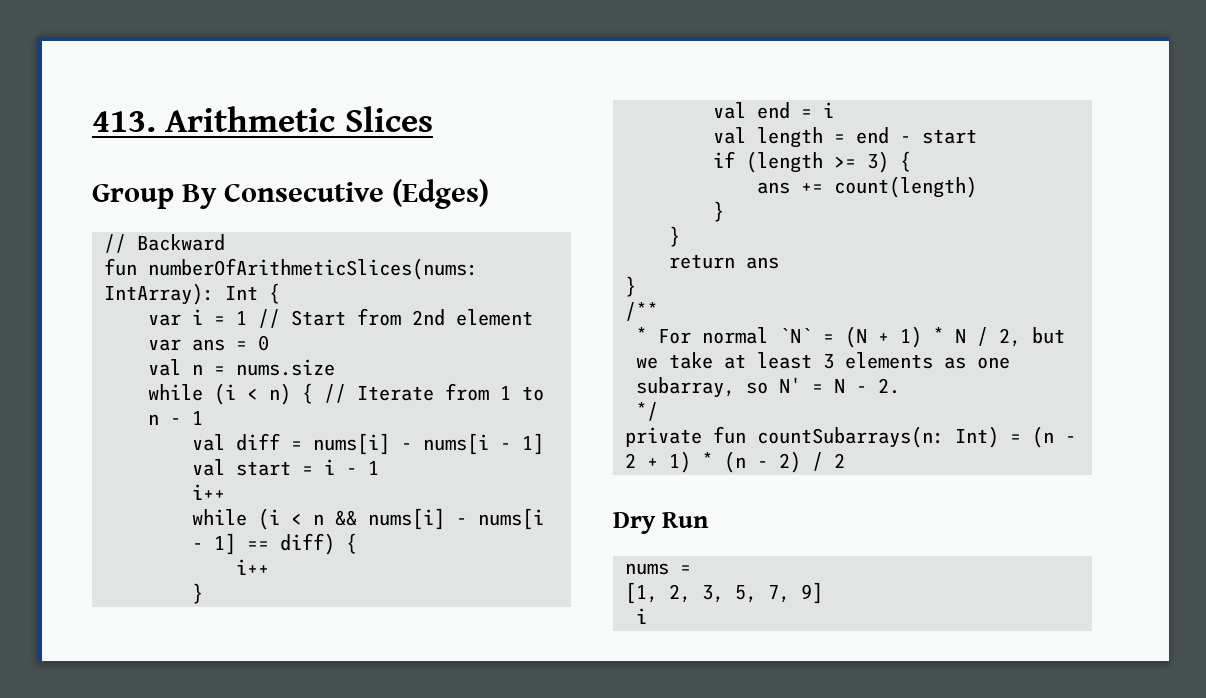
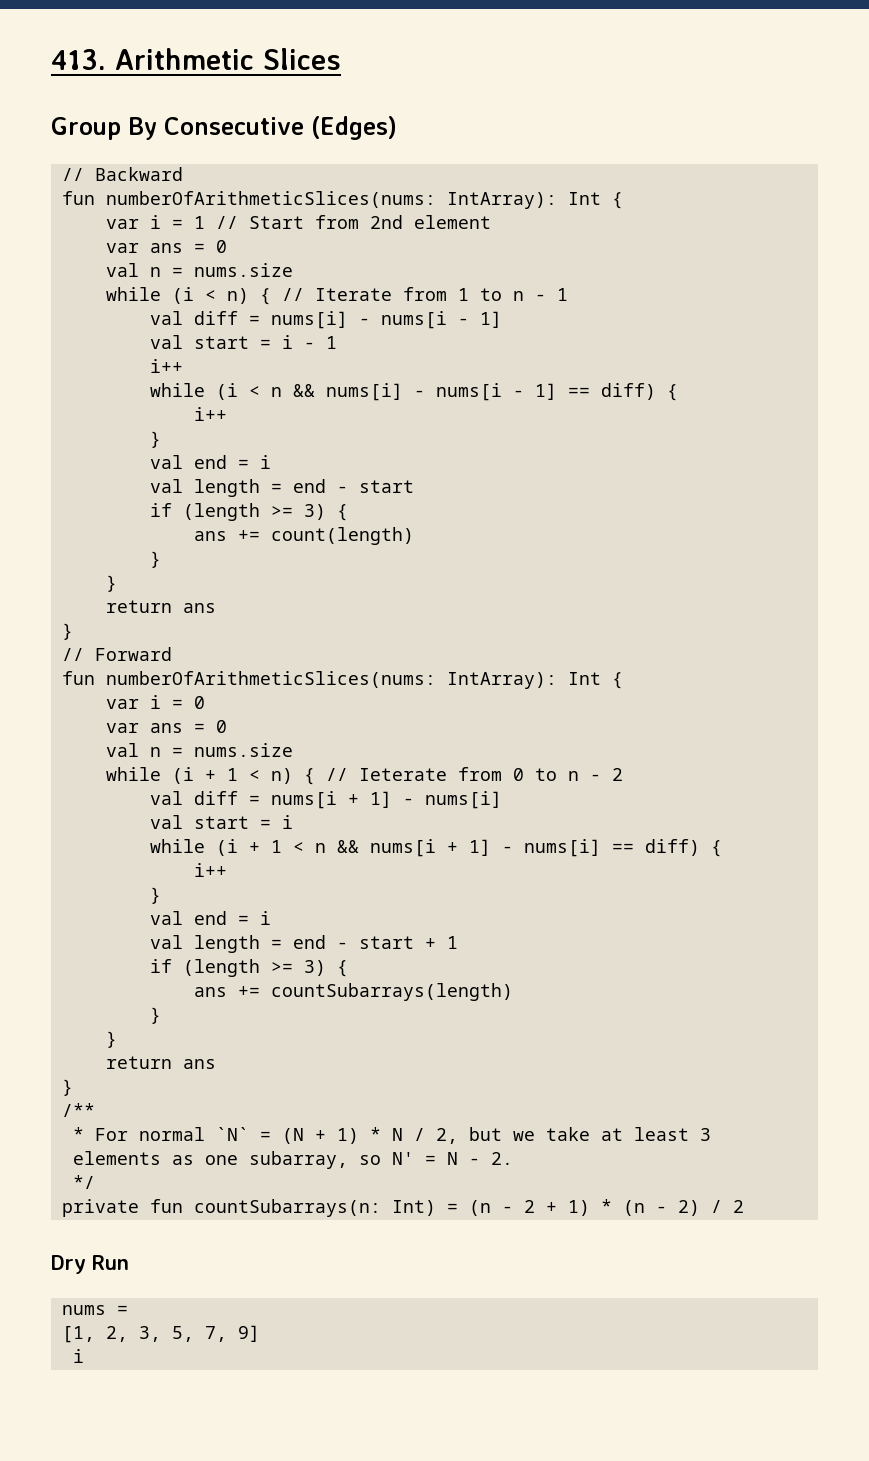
(636, 286) none -> [62,647,173,661] [62,671,624,689] [106,695,206,709] [106,720,228,733] [106,743,294,757] [106,767,624,785] [150,791,503,809] [150,815,294,829] [150,839,723,857] [194,863,228,877] [150,887,162,904] [150,911,272,925] [150,935,459,953] [150,959,349,977] [194,983,514,1001] [150,1007,162,1024] [106,1031,118,1048] [106,1056,217,1069] [62,1079,74,1096] // // Forward // fun numberOfArithmeticSlices(nums: IntArray): Int { // var i = 0 // var ans = 0 // val n = nums.size // while (i + 1 < n) { // Ieterate from 0 to n - 2 // val diff = nums[i + 1] - nums[i] // val start = i // while (i + 1 < n && nums[i + 1] - nums[i] == diff) { // i++ // } // val end = i // val length = end - start + 1 // if (length >= 3) { // ans += countSubarrays(length) // } // } // return ans // }

